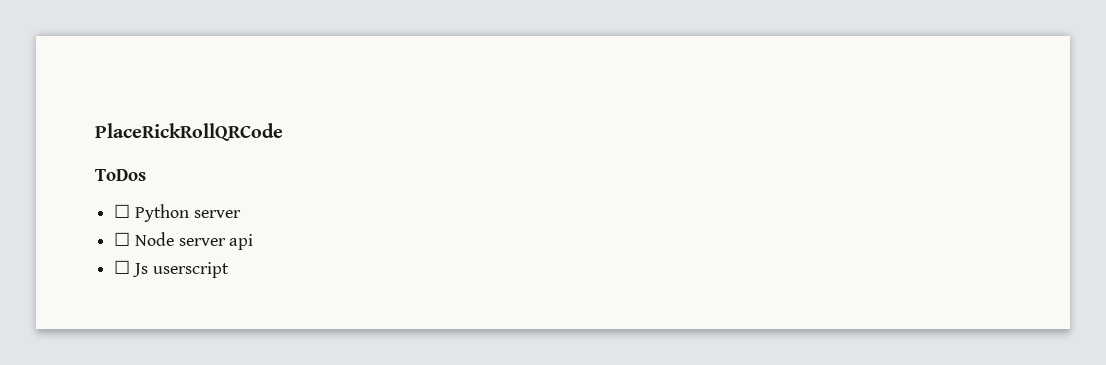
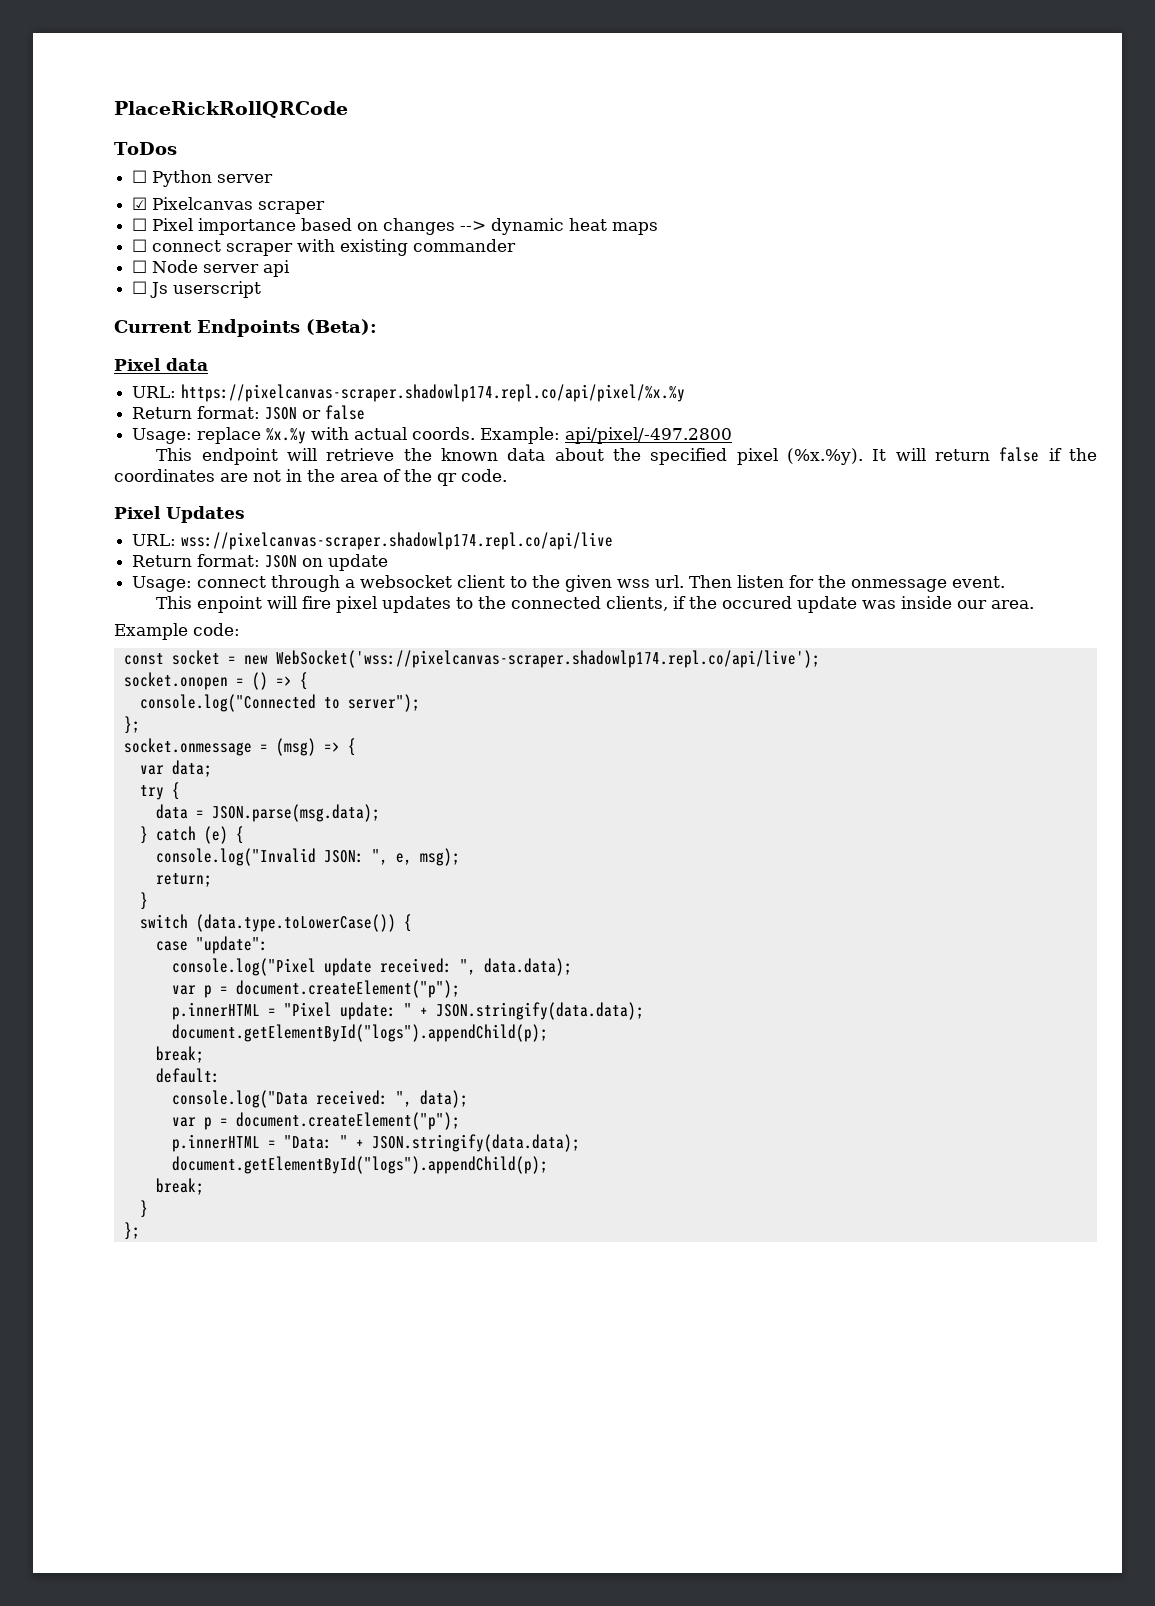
(241, 214) none -> [132,197,326,214] [132,218,659,235] [132,239,517,256] // ☑ Pixelcanvas scraper // ☐ Pixel importance based on changes --> dynamic heat maps // ☐ connect scraper with existing commander
(229, 270) none -> [114,319,377,337] [114,358,208,371] [132,384,686,402] [132,405,366,420] [132,427,733,444] [156,447,1098,465] [114,469,507,486] [114,506,245,523] [132,532,614,550] [132,554,389,571] [132,575,1006,592] [156,596,1035,613] [114,623,240,640] [123,650,820,668] [123,672,308,690] [139,694,420,712] [123,716,140,734] [123,738,356,756] [139,760,212,777] [139,782,180,800] [155,804,380,822] [139,826,244,844] [155,848,460,866] [155,873,212,887] [139,892,148,910] [139,914,412,932] [155,936,268,954] [171,958,572,976] [171,980,460,998] [171,1002,644,1020] [171,1024,548,1042] [155,1046,204,1063] [155,1068,220,1083] [171,1090,468,1108] [171,1112,460,1130] [171,1134,580,1152] [171,1156,548,1174] [155,1178,204,1195] [139,1200,148,1218] [123,1222,140,1240] // Current Endpoints (Beta): // Pixel data // URL: https://pixelcanvas-scraper.shadowlp174.repl.co/api/pixel/%x.%y // Return format: JSON or false // Usage: replace %x.%y with actual coords. Example: api/pixel/-497.2800 // This endpoint will retrieve the known data about the specified pixel (%x.%y). It will return false if the coordinates are not in the area of the qr code. // Pixel Updates // URL: wss://pixelcanvas-scraper.shadowlp174.repl.co/api/live // Return format: JSON on update // Usage: connect through a websocket client to the given wss url. Then listen for the onmessage event. // This enpoint will fire pixel updates to the connected clients, if the occured update was inside our area. // Example code: // const socket = new WebSocket('wss://pixelcanvas-scraper.shadowlp174.repl.co/api/live'); // socket.onopen = () => { // console.log("Connected to server"); // }; // socket.onmessage = (msg) => { // var data; // try { // data = JSON.parse(msg.data); // } catch (e) { // console.log("Invalid JSON: ", e, msg); // return; // } // switch (data.type.toLowerCase()) { // case "update": // console.log("Pixel update received: ", data.data); // var p = document.createElement("p"); // p.innerHTML = "Pixel update: " + JSON.stringify(data.data); // document.getElementById("logs").appendChild(p); // break; // default: // console.log("Data received: ", data); // var p = document.createElement("p"); // p.innerHTML = "Data: " + JSON.stringify(data.data); // document.getElementById("logs").appendChild(p); // break; // } // };

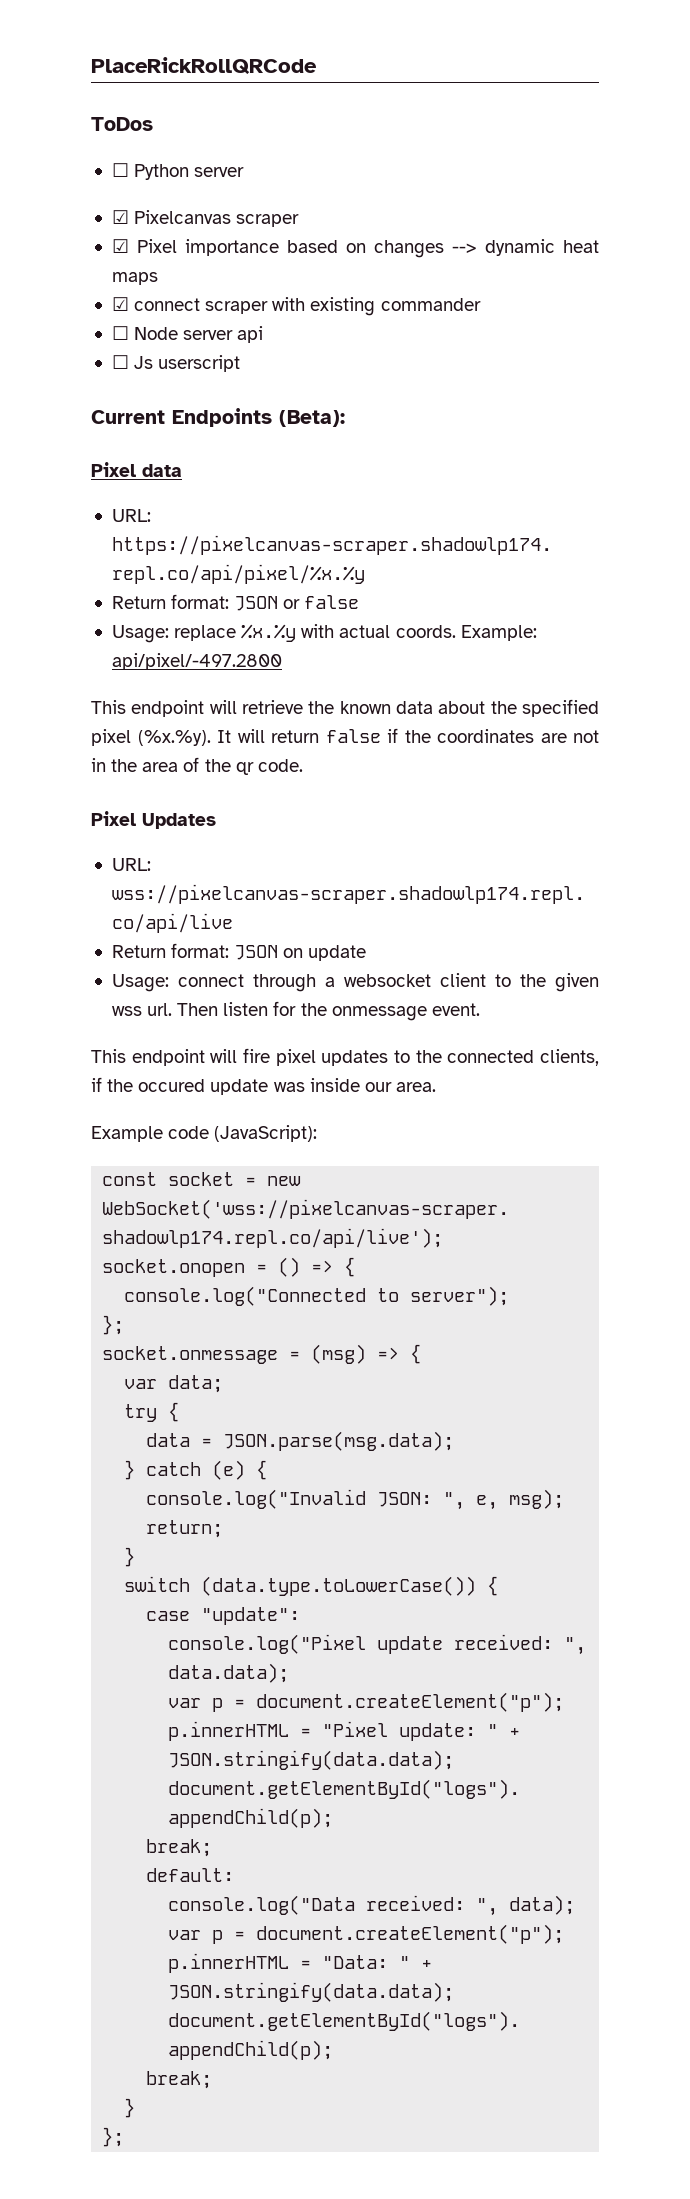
[132,218,148,231] ☐ -> [111,239,129,253] ☑
[132,239,148,252] ☐ -> [111,297,129,311] ☑
[197,596,263,613] enpoint -> [131,1049,205,1066] endpoint
[193,623,240,636] code: -> [168,1125,318,1142] code (JavaScript):

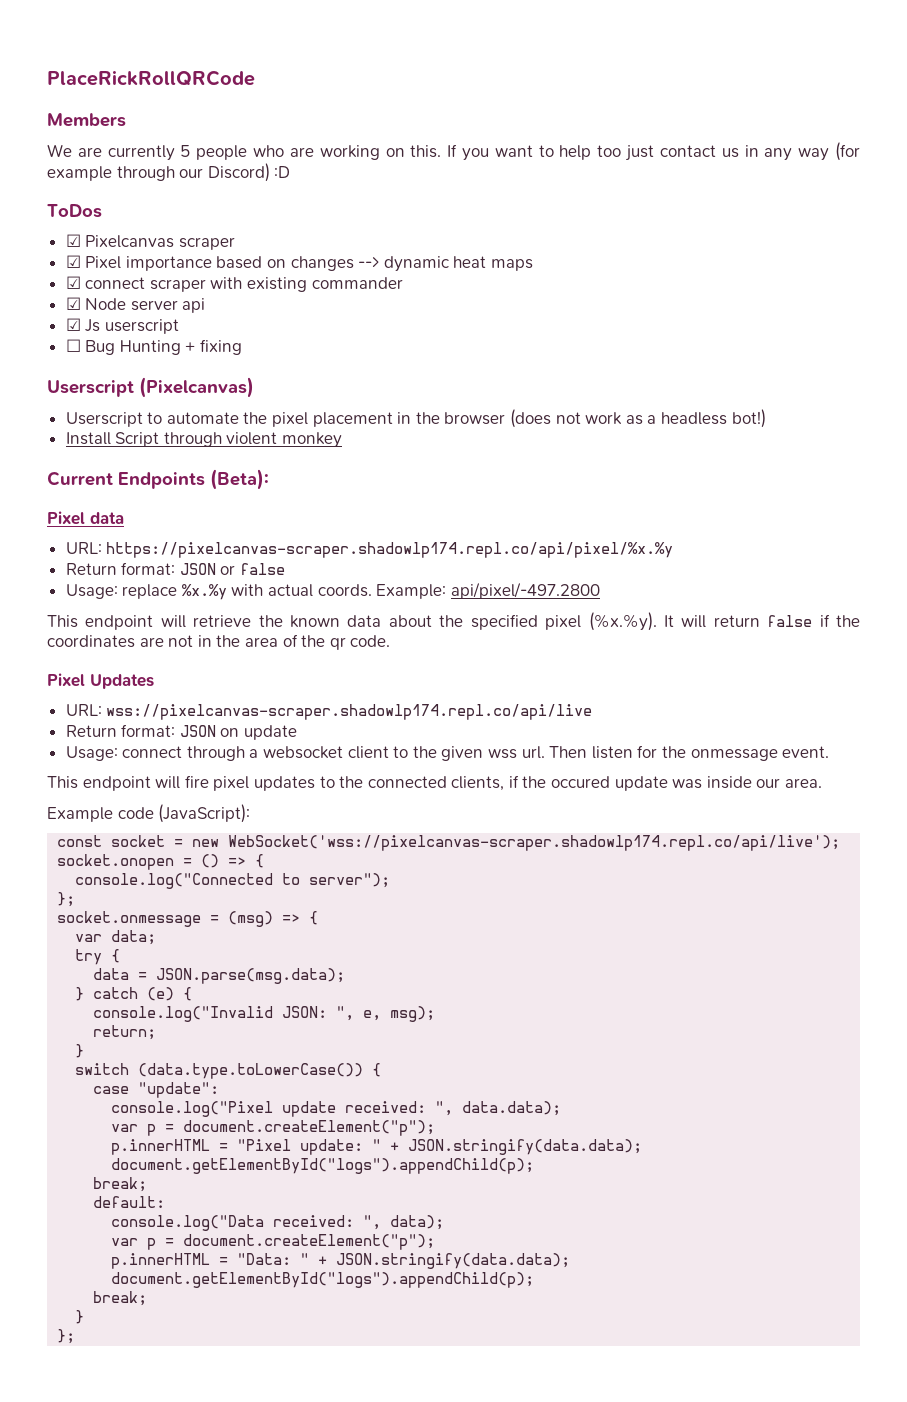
[91,117,153,131] [111,163,245,180] ToDos // ☐ Python server -> [47,113,126,127] [47,142,861,161] [47,163,291,182] [47,204,102,218] Members // We are currently 5 people who are working on this. If you want to help too just contact us in any way (for example through our Discord) :D // ToDos
[111,326,129,340] ☐ -> [65,297,81,310] ☑
[111,355,129,369] ☐ -> [65,318,81,331] ☑
(241, 363) none -> [65,339,243,355] [47,377,254,398] [65,409,766,428] [65,432,343,448] // ☐ Bug Hunting + fixing // Userscript (Pixelcanvas) // Userscript to automate the pixel placement in the browser (does not work as a headless bot!) // Install Script through violent monkey

